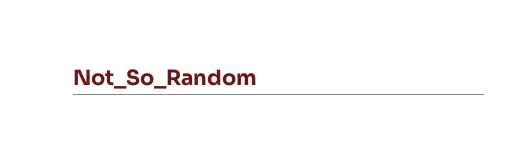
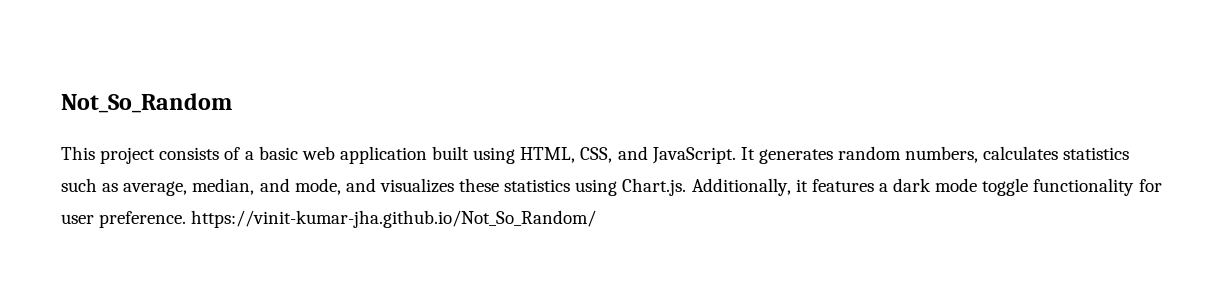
(257, 79) none -> [61,146,1130,164] [61,178,1162,196] [61,210,597,228] // This project consists of a basic web application built using HTML, CSS, and JavaScript. It generates random numbers, calculates statistics such as average, median, and mode, and visualizes these statistics using Chart.js. Additionally, it features a dark mode toggle functionality for user preference. https://vinit-kumar-jha.github.io/Not_So_Random/

